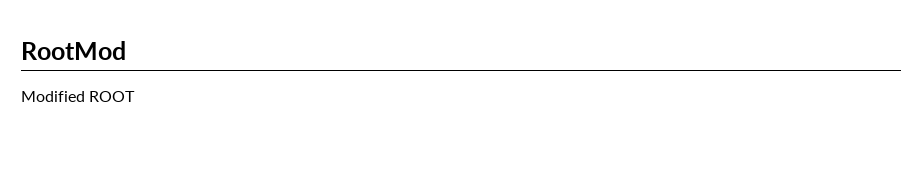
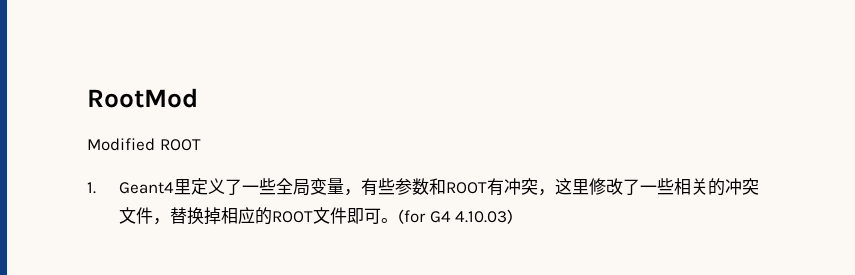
(136, 96) none -> [87,178,759,196] [118,207,514,225] // 1. Geant4里定义了一些全局变量，有些参数和ROOT有冲突，这里修改了一些相关的冲突文件，替换掉相应的ROOT文件即可。(for G4 4.10.03)

